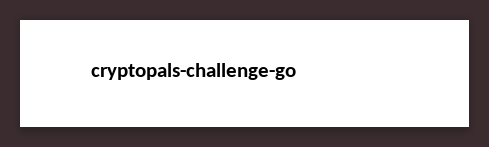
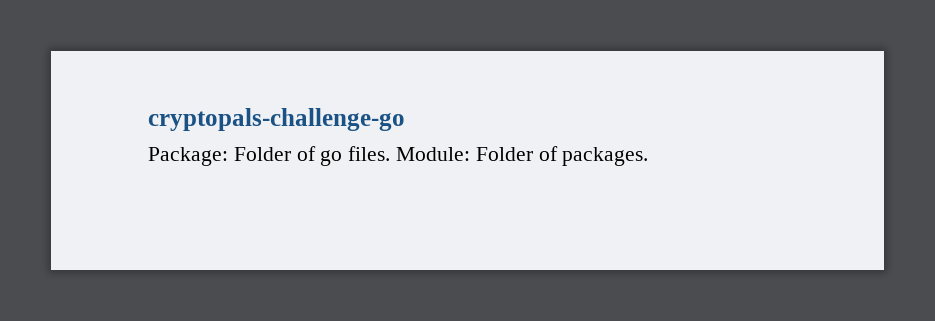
(296, 71) none -> [148,146,649,166] // Package: Folder of go files. Module: Folder of packages.

